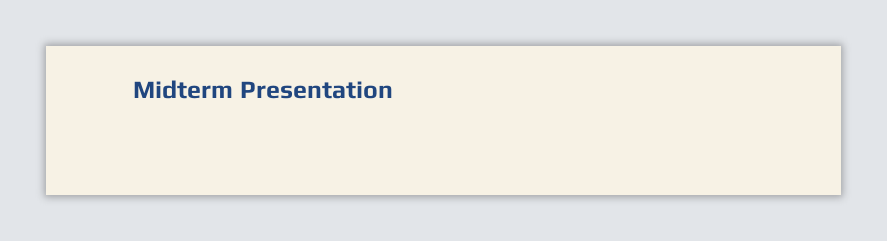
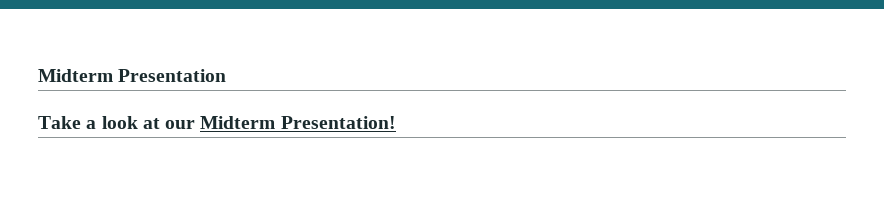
(393, 90) none -> [38,116,396,129] // Take a look at our Midterm Presentation!

